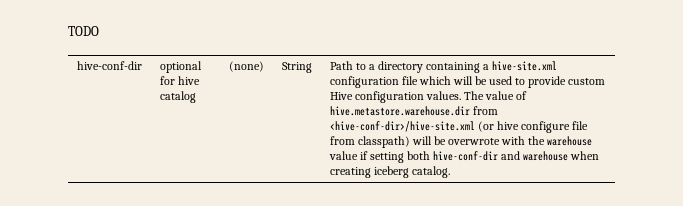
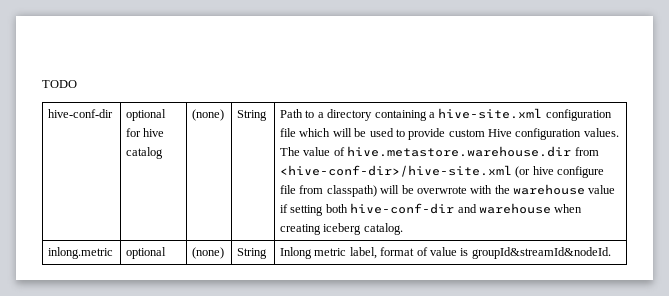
(450, 172) none -> [48,247,114,259] [126,247,167,259] [192,247,225,259] [237,248,268,259] [280,247,611,259] // inlong.metric | optional | (none) | String | Inlong metric label, format of value is groupId&streamId&nodeId.

